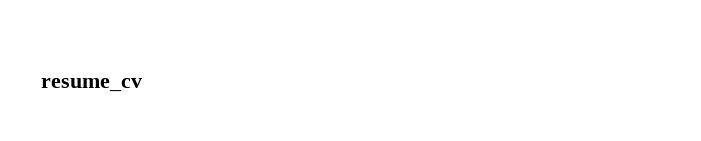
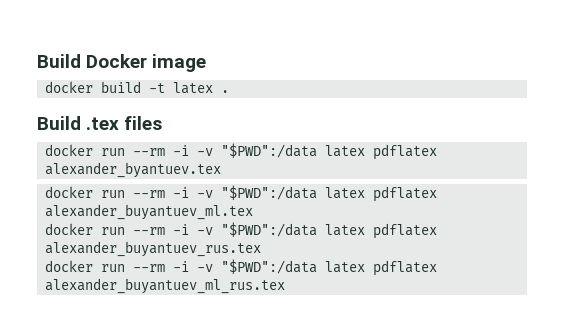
[41,78,142,92] resume_cv -> [37,54,207,72] [45,81,230,94] [37,116,163,130] [45,143,438,160] [45,162,222,178] [45,185,438,202] [45,204,254,220] [45,222,438,239] [45,241,262,257] [45,259,438,276] [45,278,286,294] Build Docker image // docker build -t latex . // Build .tex files // docker run --rm -i -v "$PWD":/data latex pdflatex alexander_byantuev.tex // docker run --rm -i -v "$PWD":/data latex pdflatex alexander_buyantuev_ml.tex // docker run --rm -i -v "$PWD":/data latex pdflatex alexander_buyantuev_rus.tex // docker run --rm -i -v "$PWD":/data latex pdflatex alexander_buyantuev_ml_rus.tex

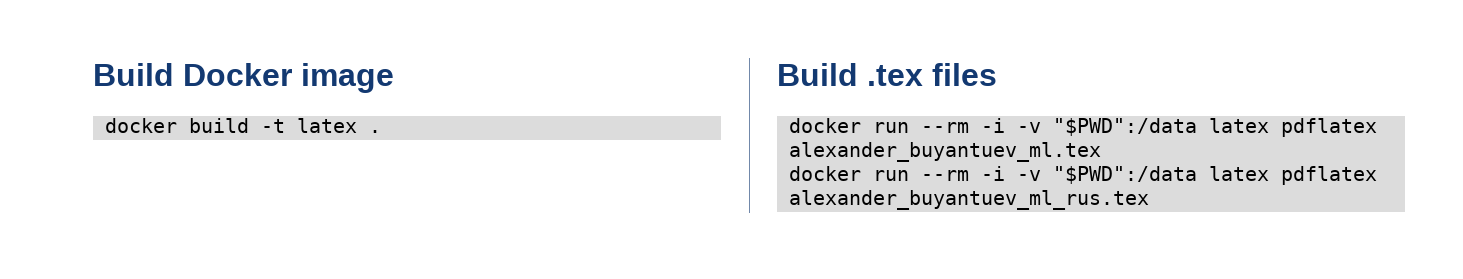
[45,143,438,160] [45,162,222,178] // docker run --rm -i -v "$PWD":/data latex pdflatex alexander_byantuev.tex -> (997, 74) none
[45,222,438,239] [45,241,262,257] // docker run --rm -i -v "$PWD":/data latex pdflatex alexander_buyantuev_rus.tex -> (1102, 152) none

